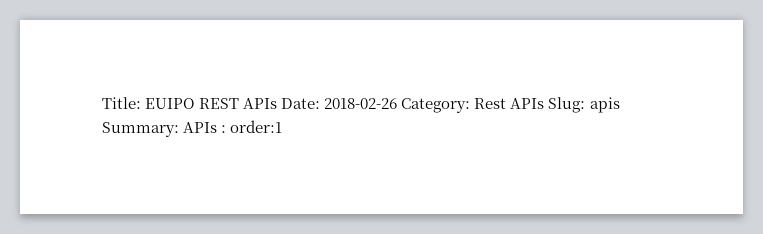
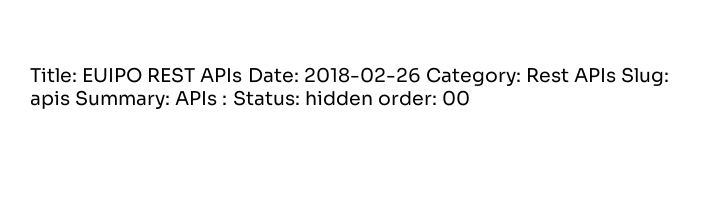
[230,120,283,133] order:1 -> [232,90,470,106] Status: hidden order: 00

